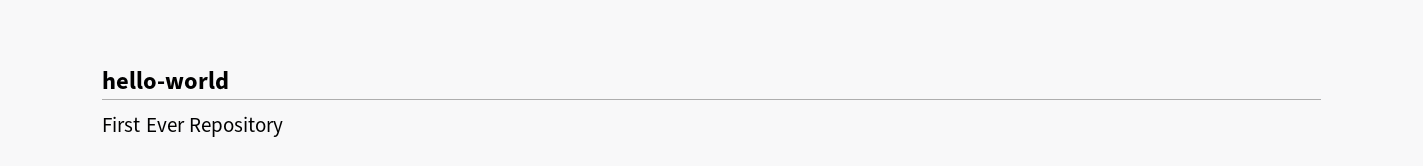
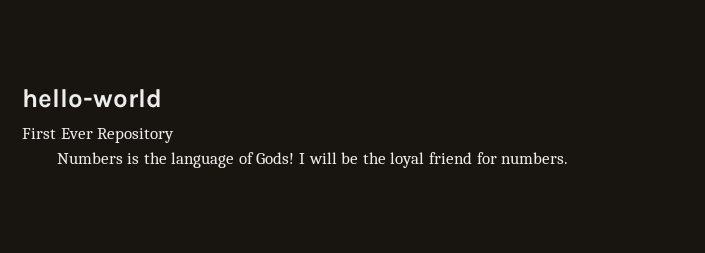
(284, 126) none -> [56,152,569,168] // Numbers is the language of Gods! I will be the loyal friend for numbers.

